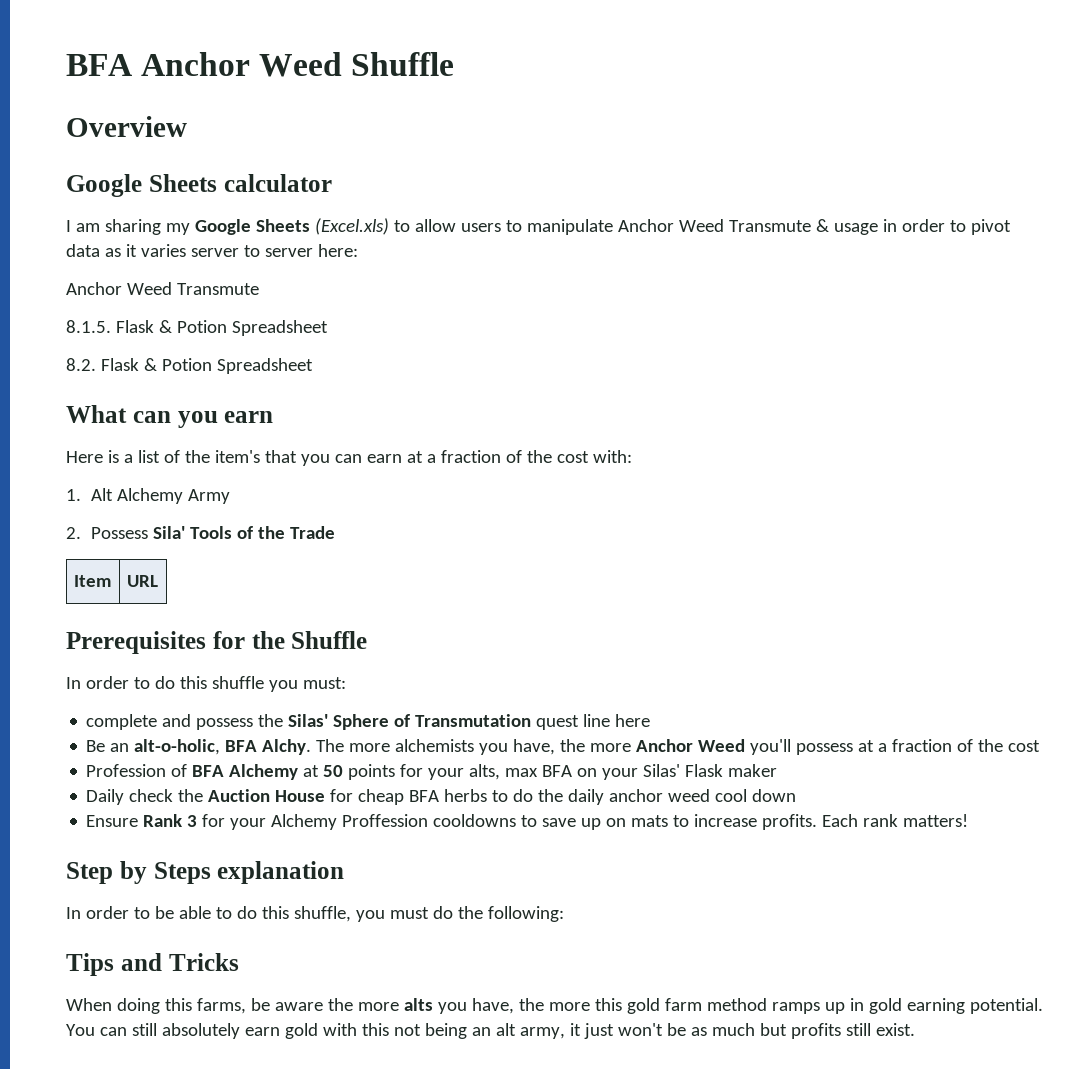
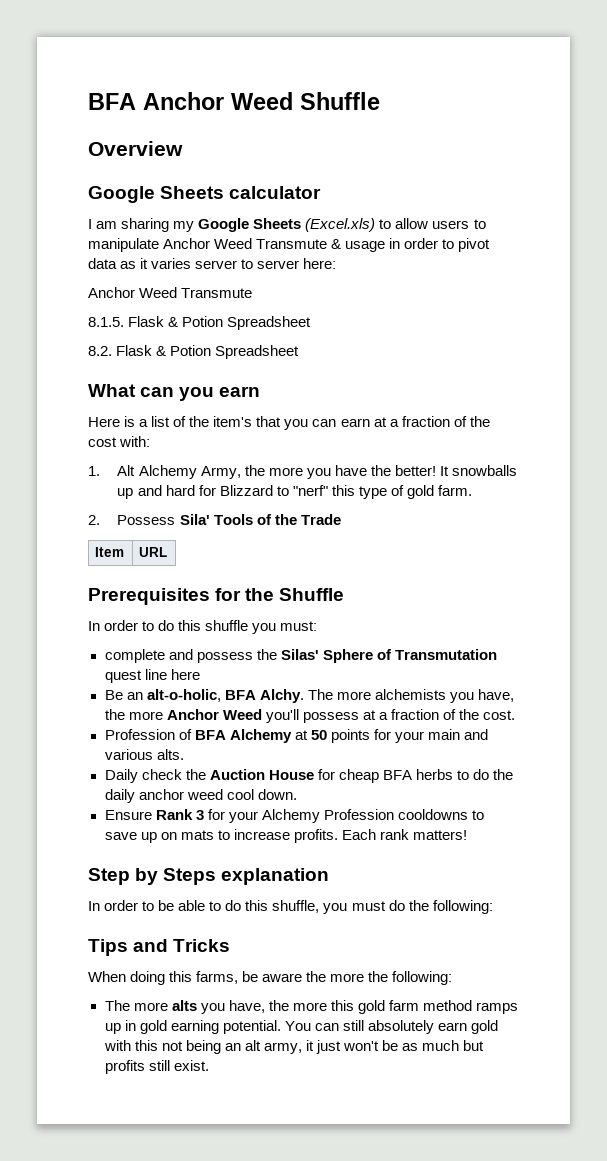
[188,489,231,504] Army -> [200,465,517,479] [117,485,473,499] Army, the more you have the better! It snowballs up and hard for Blizzard to "nerf" this type of gold farm.
[1008,740,1041,752] cost -> [483,710,516,720] cost.
[469,764,778,780] alts, max BFA on your Silas' Flask maker -> [427,729,489,740] [104,749,184,760] main and various alts.
[752,789,797,802] down -> [257,789,297,800] down.
[342,814,429,827] Proffession -> [323,809,394,820] Profession
(399, 1006) none -> [368,971,453,985] [104,1000,168,1011] the following: // The more

